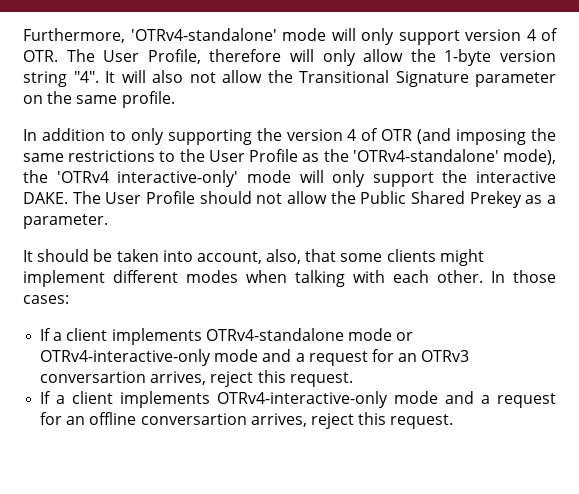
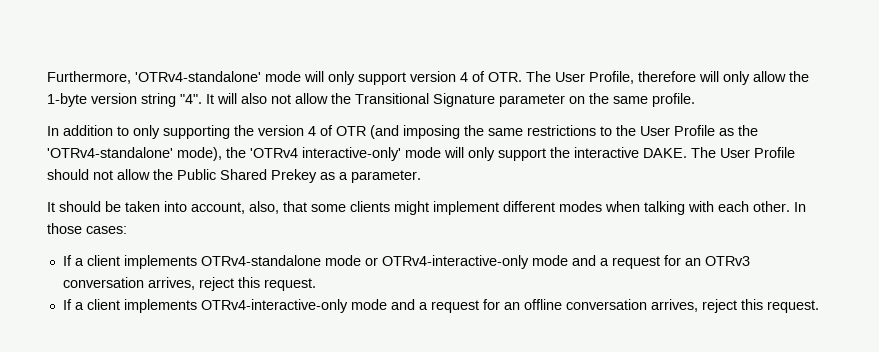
[40,371,147,383] conversartion -> [62,277,144,288] conversation
[140,413,247,425] conversartion -> [565,299,647,310] conversation

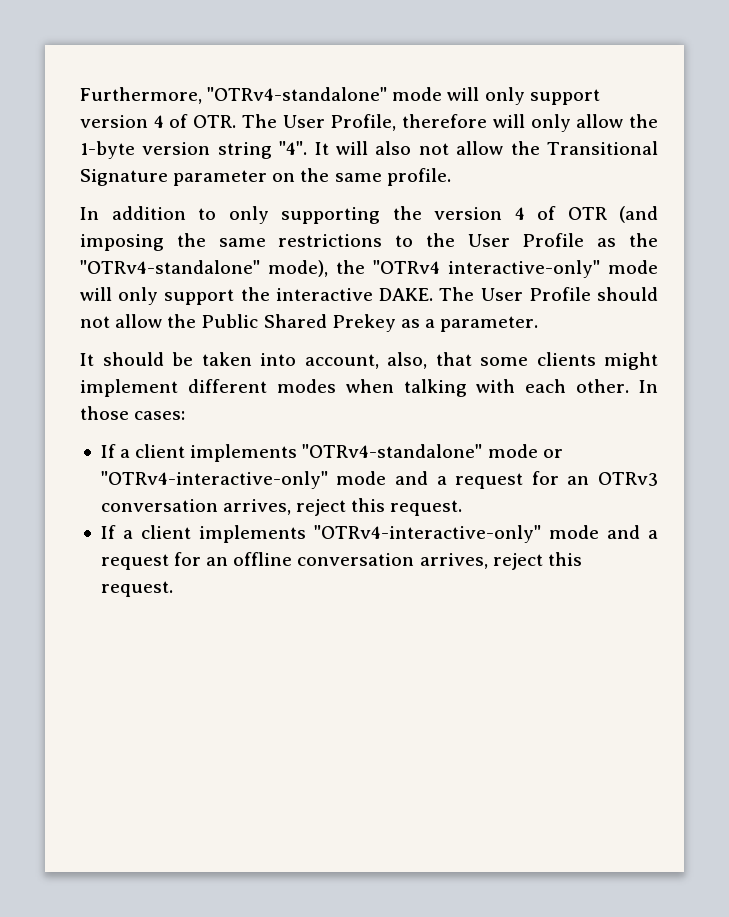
[135,71,261,82] 'OTRv4-standalone' -> [207,87,388,101] "OTRv4-standalone"
[47,147,173,158] 'OTRv4-standalone' -> [80,260,260,274] "OTRv4-standalone"
[250,147,401,161] 'OTRv4 interactive-only' -> [373,260,600,278] "OTRv4 interactive-only"
[200,255,321,266] OTRv4-standalone -> [302,444,483,458] "OTRv4-standalone"
[381,255,529,269] OTRv4-interactive-only -> [100,471,328,489] "OTRv4-interactive-only"
[200,299,348,313] OTRv4-interactive-only -> [313,525,541,543] "OTRv4-interactive-only"

